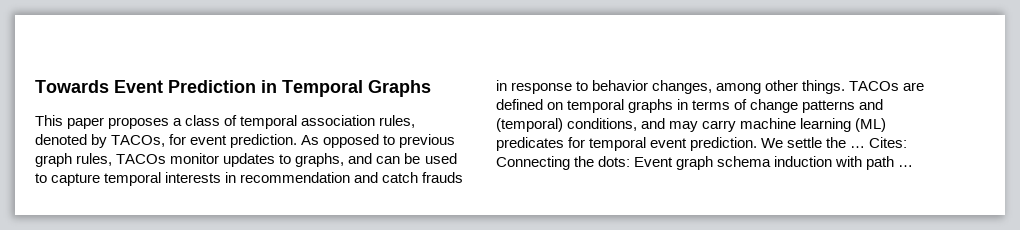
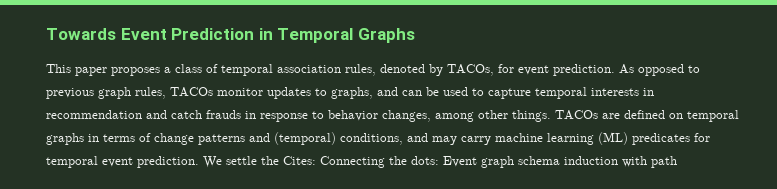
[850,146,866,148] … -> (279, 160) none
[898,165,914,167] … -> (677, 162) none

